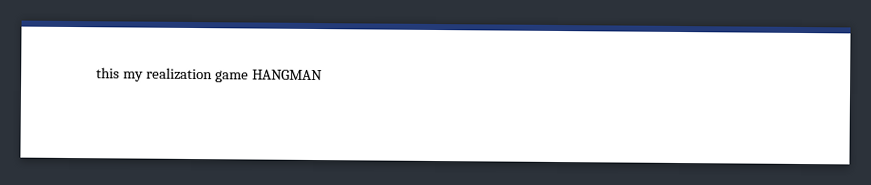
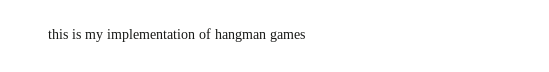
[122,67,323,83] my realization game HANGMAN -> [72,28,305,42] is my implementation of hangman games

